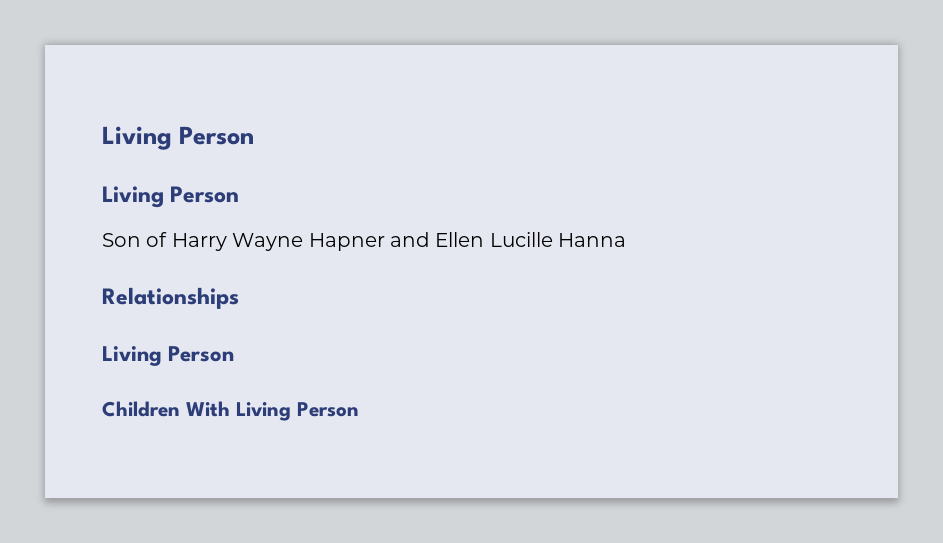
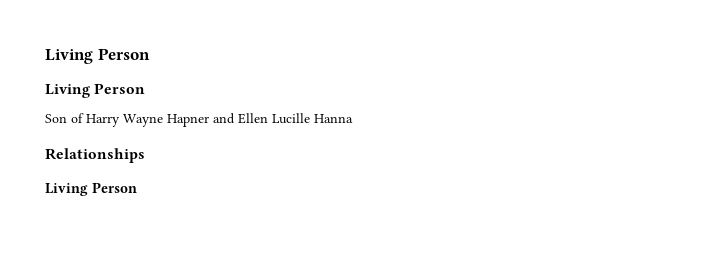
[102,401,359,421] // Children With Living Person -> (137, 187) none

